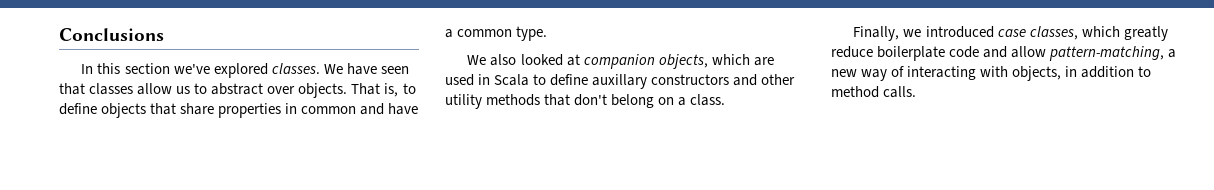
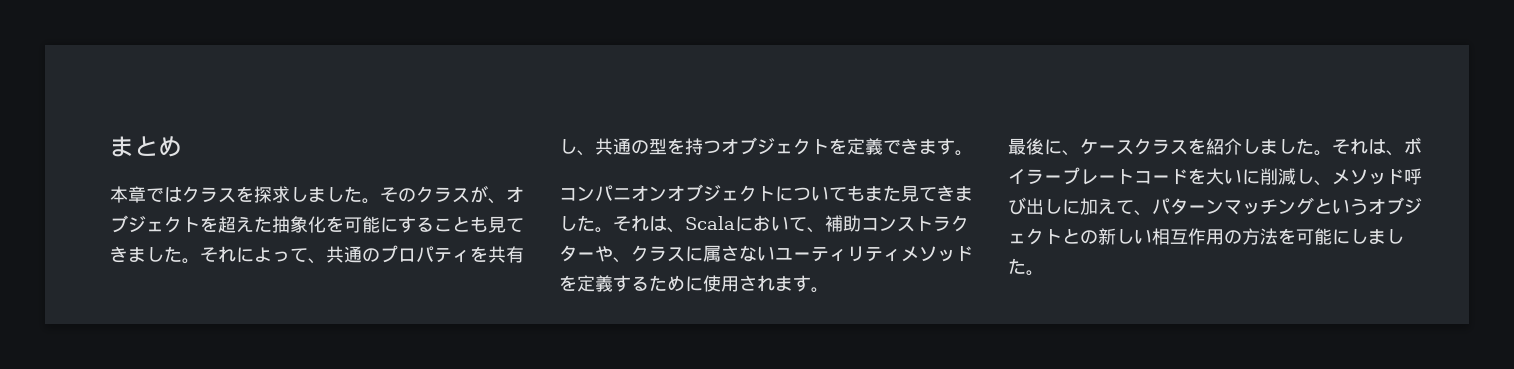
[59,28,164,41] [81,63,409,78] [59,83,416,98] [59,103,419,118] [445,26,548,41] [467,54,774,69] [445,74,796,89] [445,94,726,109] [853,26,1168,41] [831,46,1177,61] [831,66,1152,81] [831,86,917,98] Conclusions // In this section we've explored classes. We have seen that classes allow us to abstract over objects. That is, to define objects that share properties in common and have a common type. // We also looked at companion objects, which are used in Scala to define auxillary constructors and other utility methods that don't belong on a class. // Finally, we introduced case classes, which greatly reduce boilerplate code and allow pattern-matching, a new way of interacting with objects, in addition to method calls. -> [110,136,182,157] [110,185,524,204] [110,215,524,233] [110,245,524,264] [559,137,973,156] [559,184,973,202] [559,215,969,233] [559,245,973,263] [559,275,829,293] [1008,137,1422,156] [1008,167,1422,186] [1008,197,1422,216] [1008,228,1404,245] [1008,258,1044,276] まとめ // 本章ではクラスを探求しました。そのクラスが、オブジェクトを超えた抽象化を可能にすることも見てきました。それによって、共通のプロパティを共有し、共通の型を持つオブジェクトを定義できます。 // コンパニオンオブジェクトについてもまた見てきました。それは、Scalaにおいて、補助コンストラクターや、クラスに属さないユーティリティメソッドを定義するために使用されます。 // 最後に、ケースクラスを紹介しました。それは、ボイラープレートコードを大いに削減し、メソッド呼び出しに加えて、パターンマッチングというオブジェクトとの新しい相互作用の方法を可能にしました。

